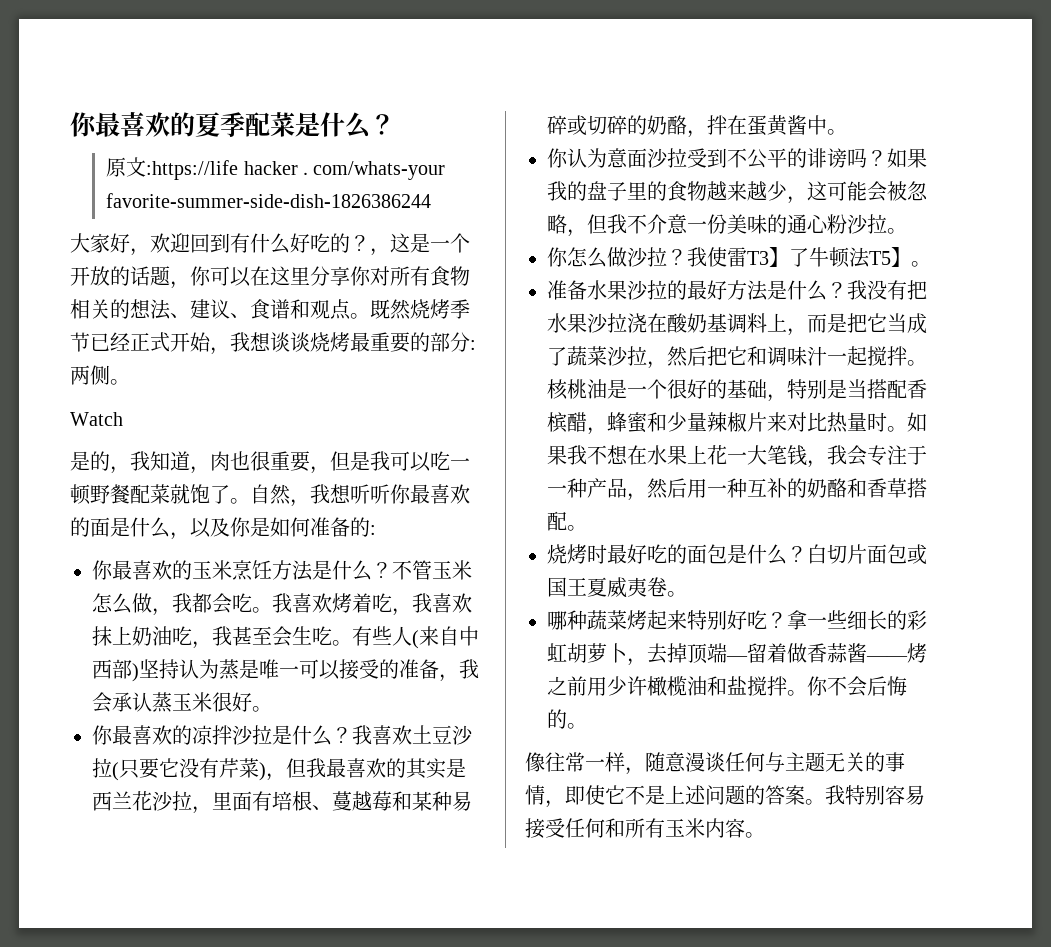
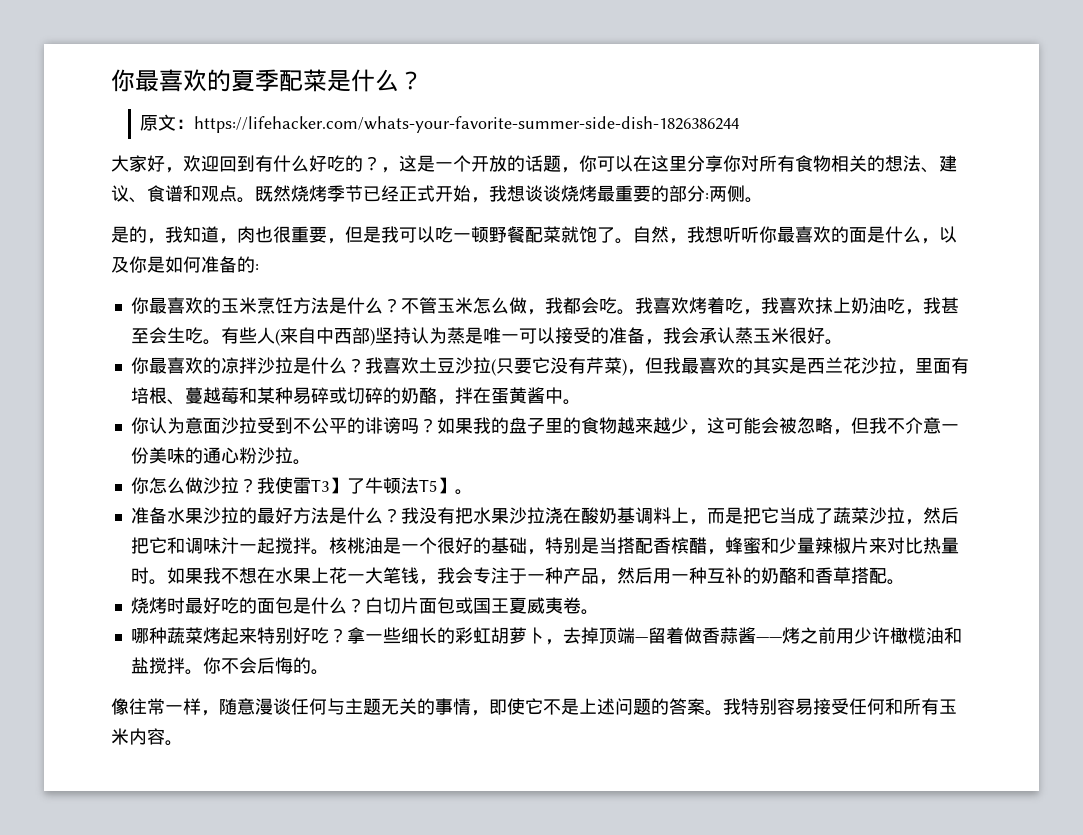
[146,160,446,180] [106,193,432,208] :https://life hacker . com/whats-your favorite-summer-side-dish-1826386244 -> [176,116,740,133] ：https://lifehacker.com/whats-your-favorite-summer-side-dish-1826386244
[70,412,123,426] // Watch -> (763, 200) none

